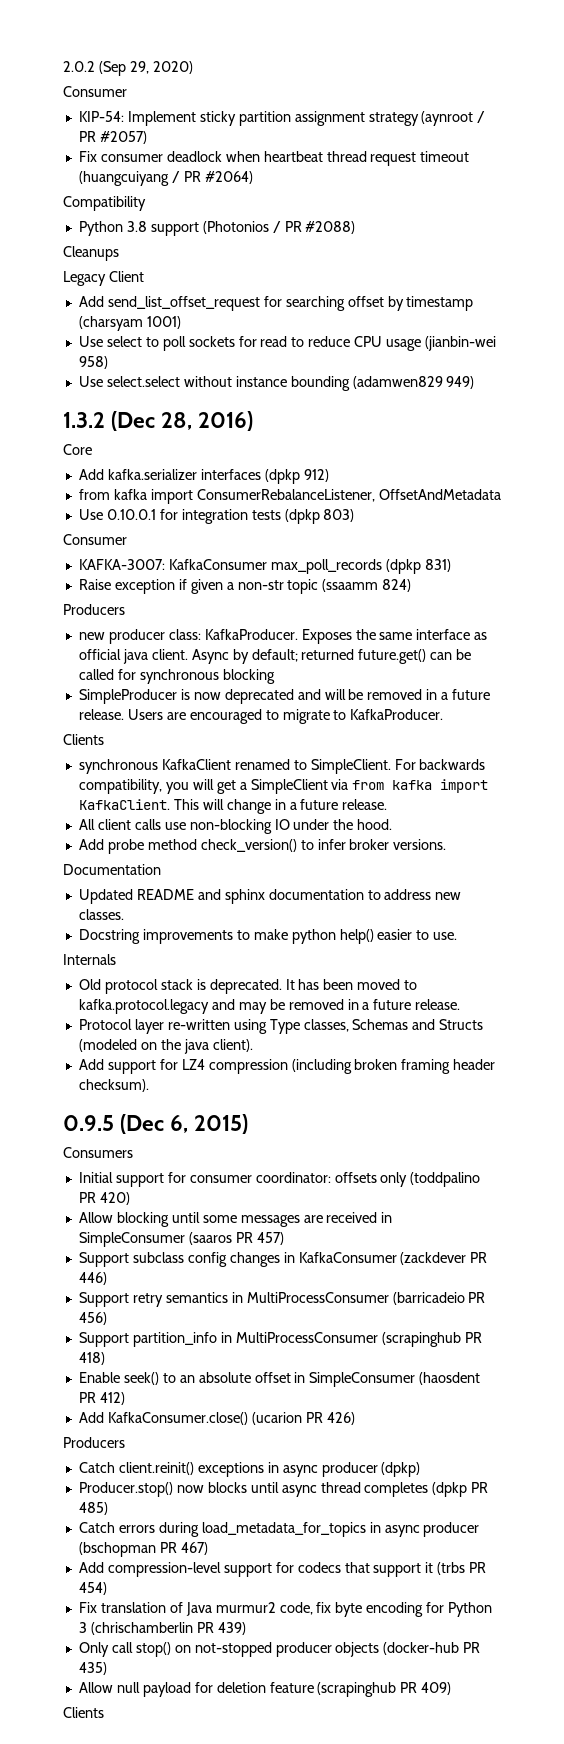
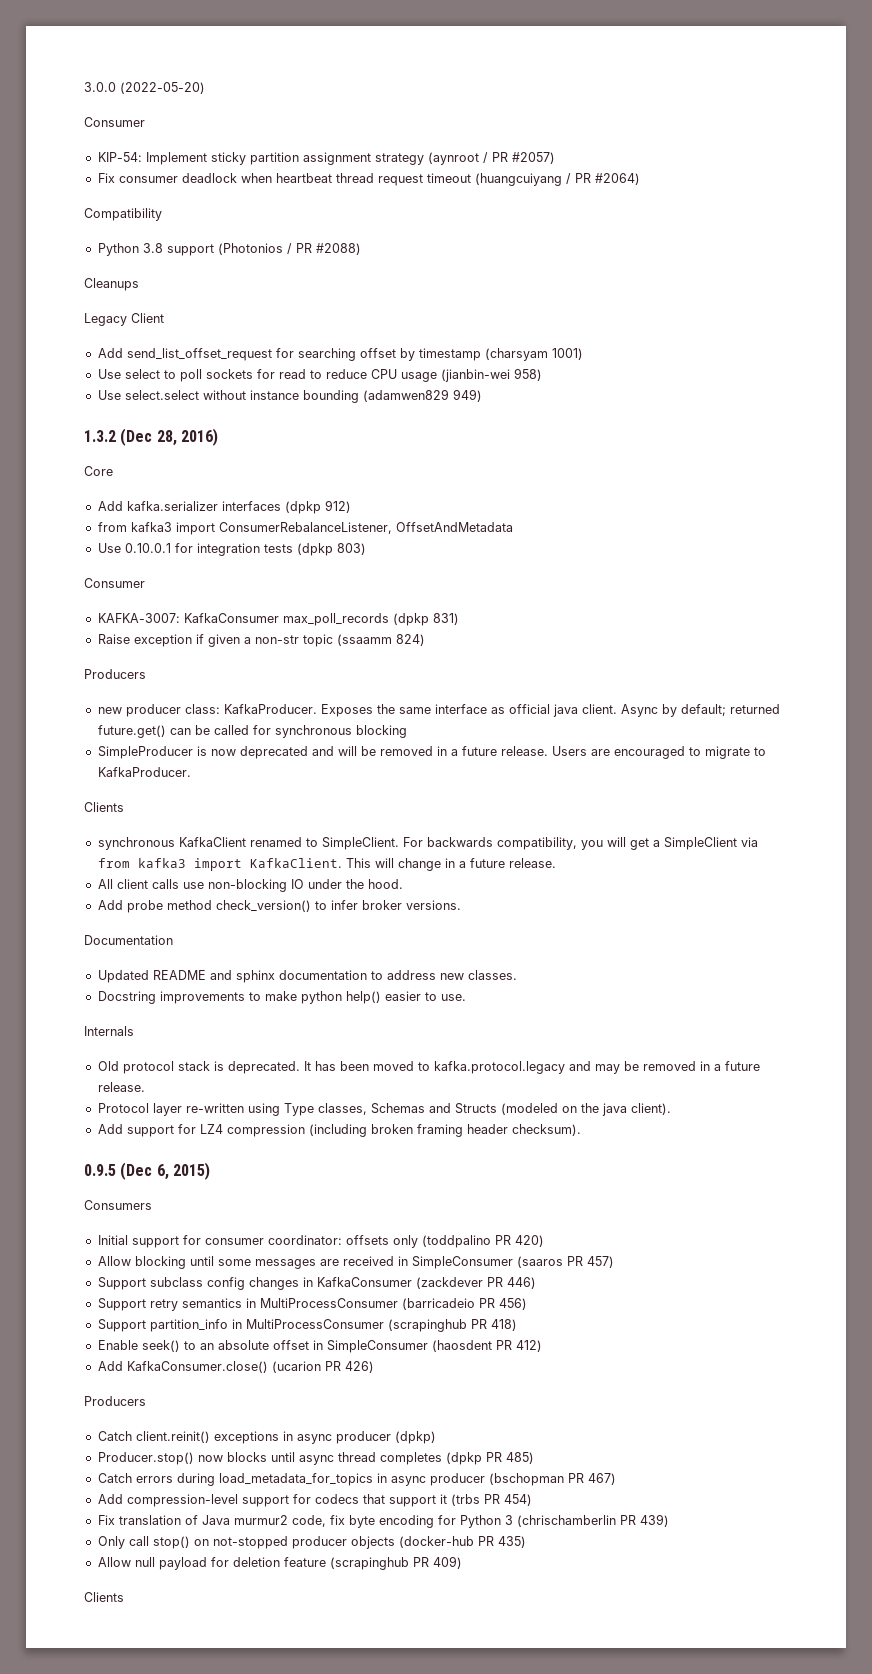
[63,61,193,76] 2.0.2 (Sep 29, 2020) -> [84,82,205,94] 3.0.0 (2022-05-20)
[113,489,147,500] kafka -> [130,522,172,532] kafka3
[392,780,433,790] kafka -> [137,858,186,868] kafka3

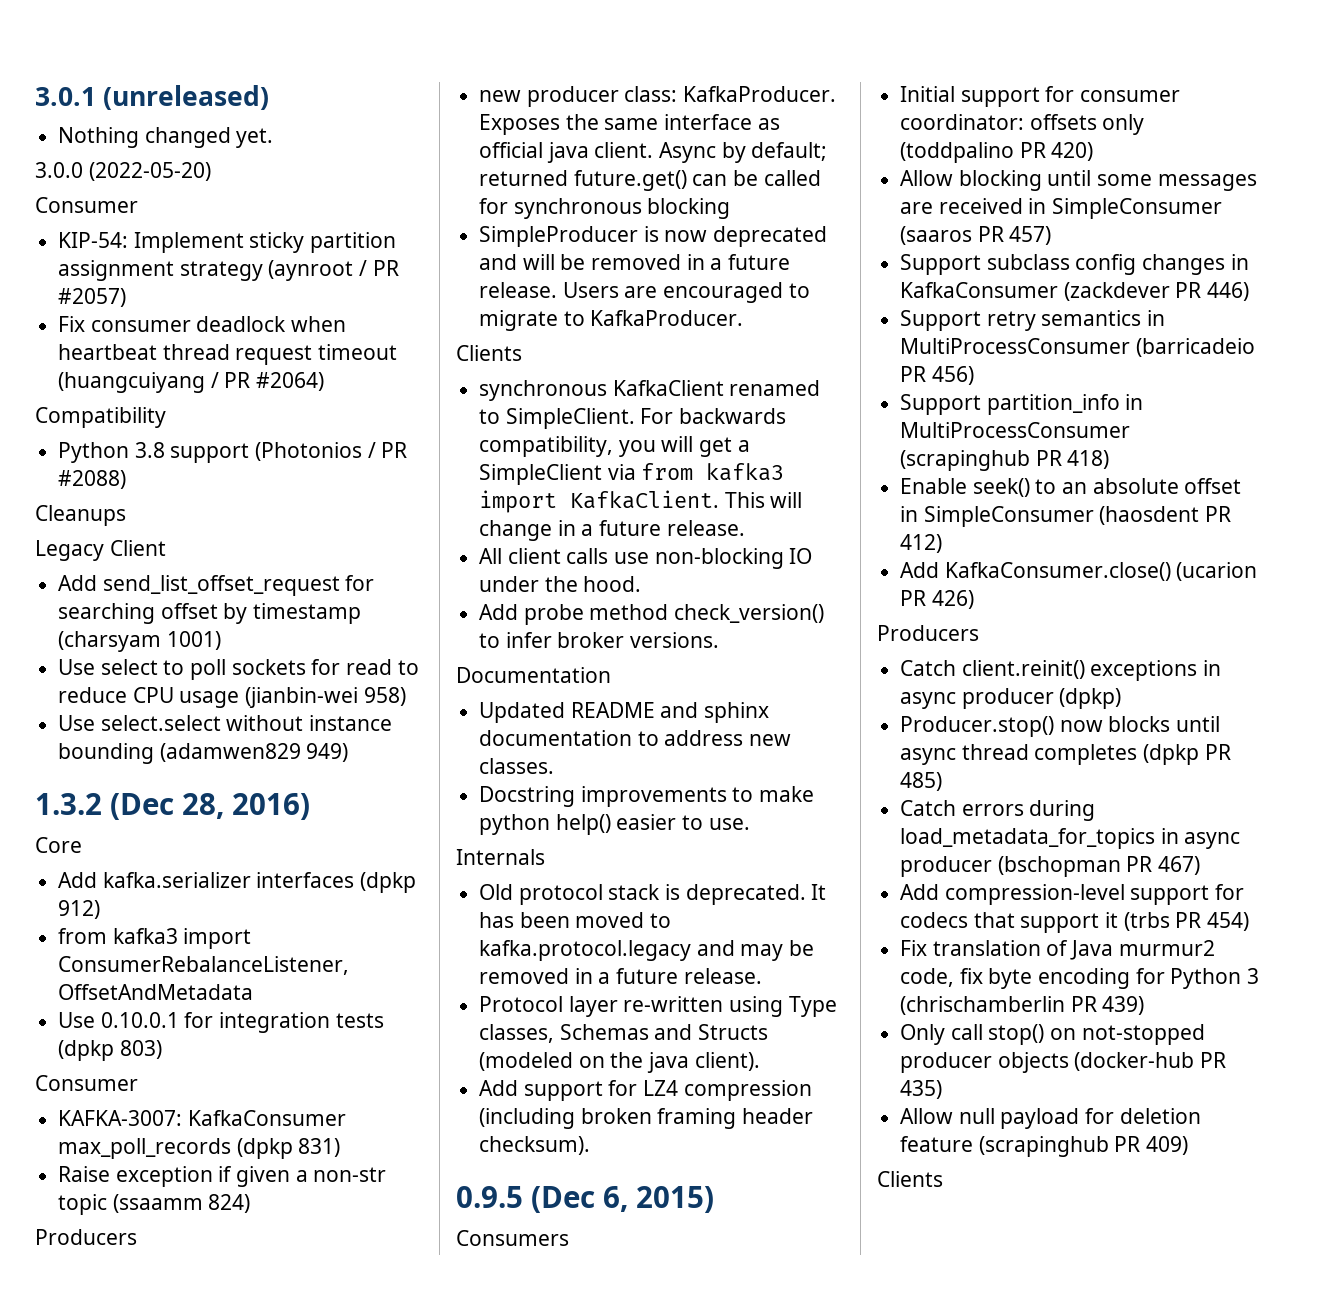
(84, 87) none -> [35,85,270,110] [58,127,274,148] 3.0.1 (unreleased) // Nothing changed yet. //

